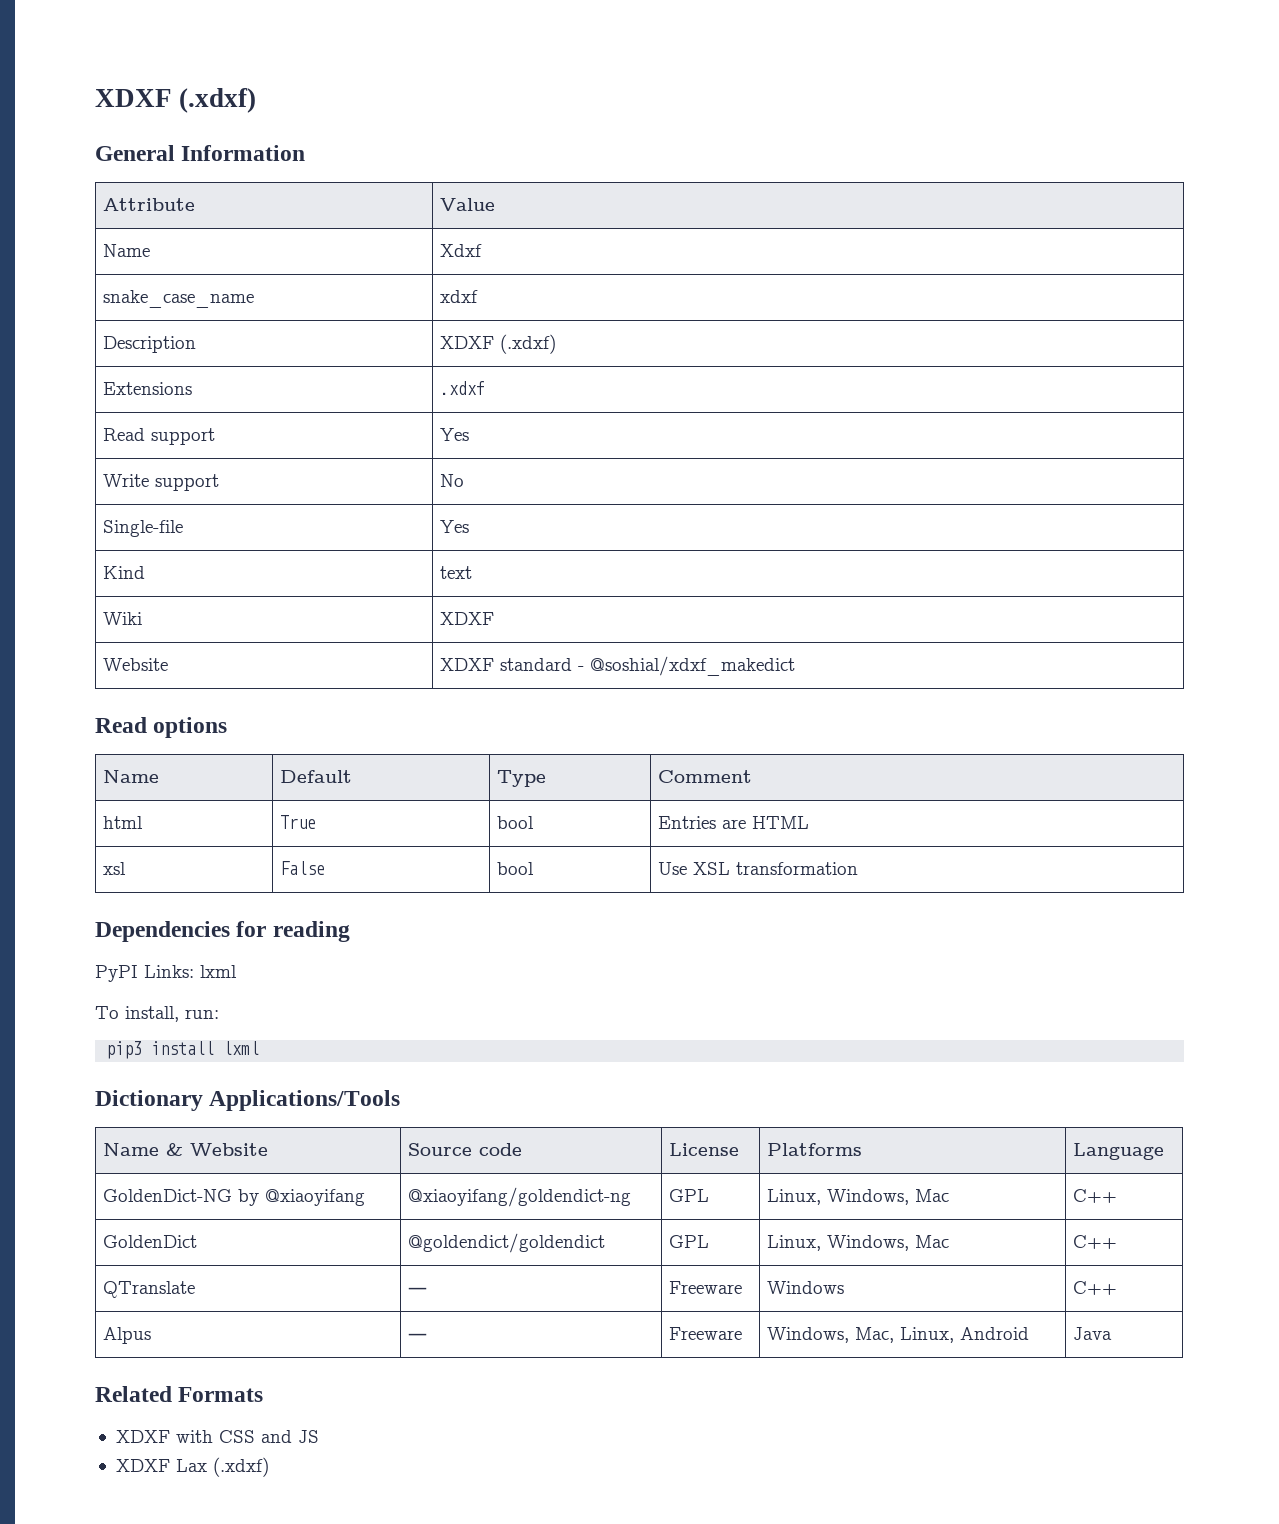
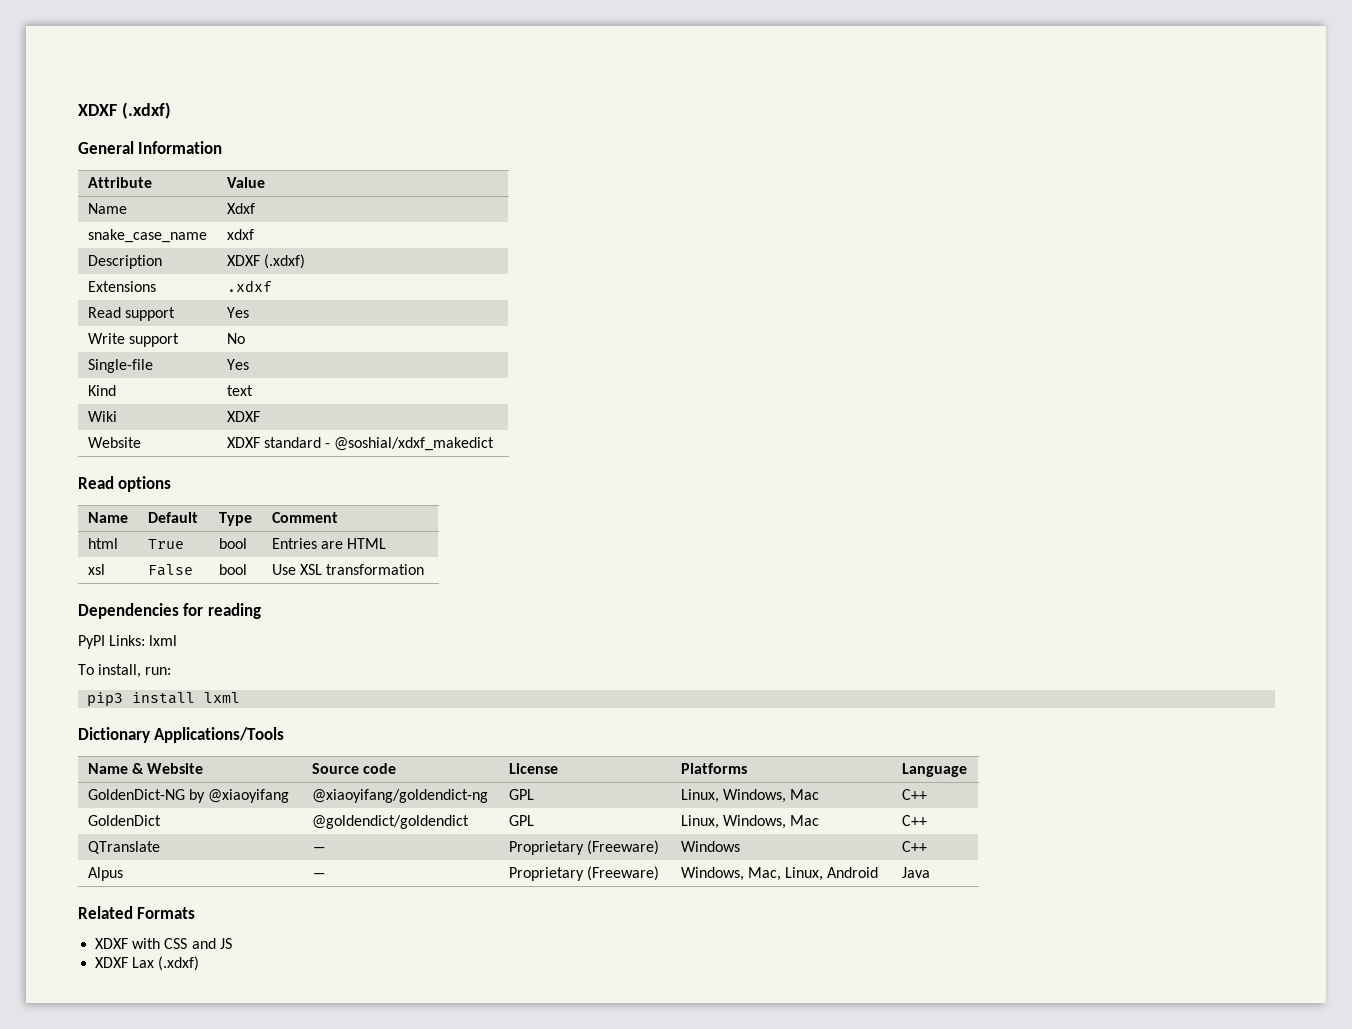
[668,1281,742,1294] Freeware -> [508,840,659,855] Proprietary (Freeware)
[668,1327,742,1340] Freeware -> [508,866,659,881] Proprietary (Freeware)

